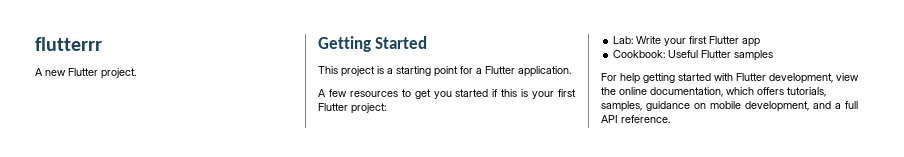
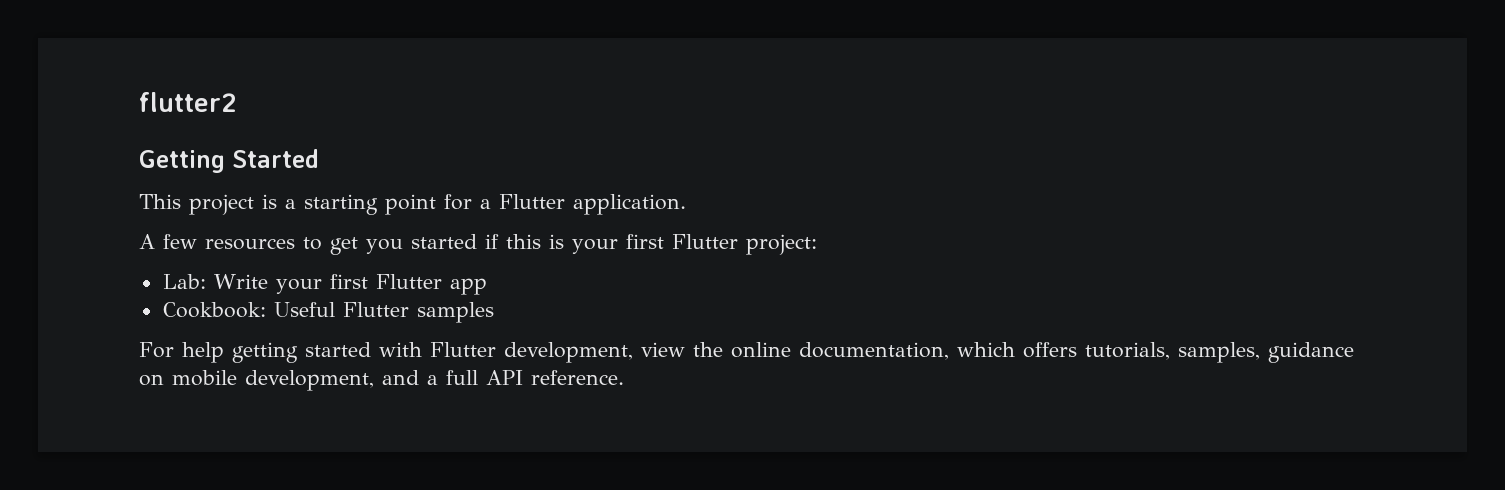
[35,37,102,51] [35,68,136,79] flutterrr // A new Flutter project. -> [139,92,237,112] flutter2

